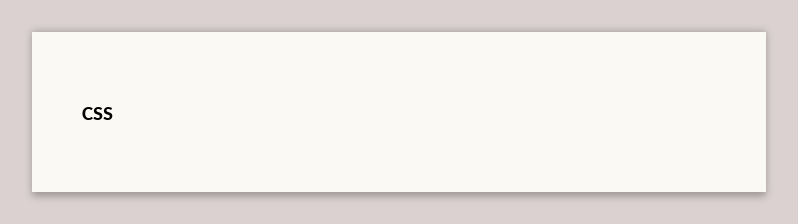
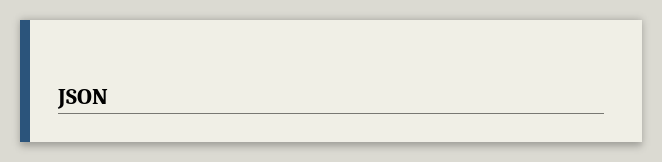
[82,107,113,120] CSS -> [57,89,108,109] JSON

